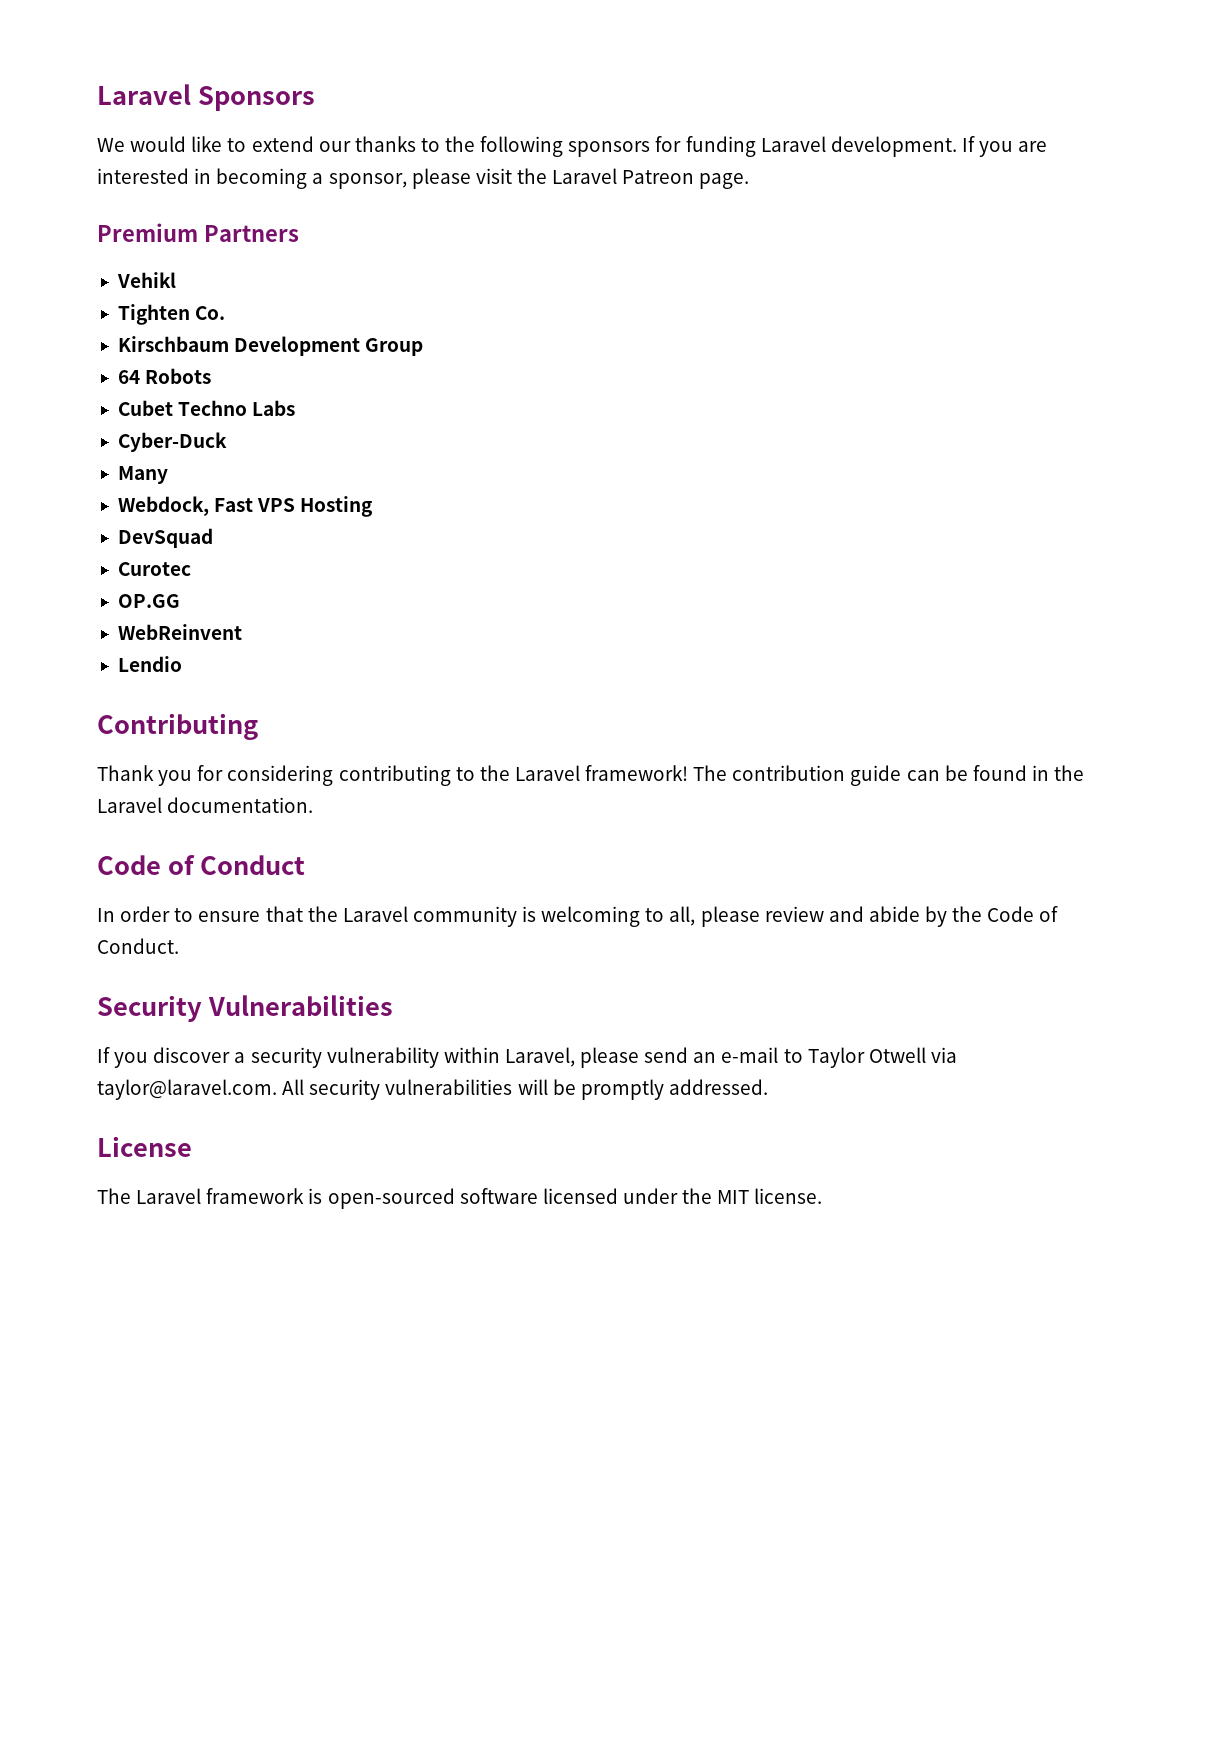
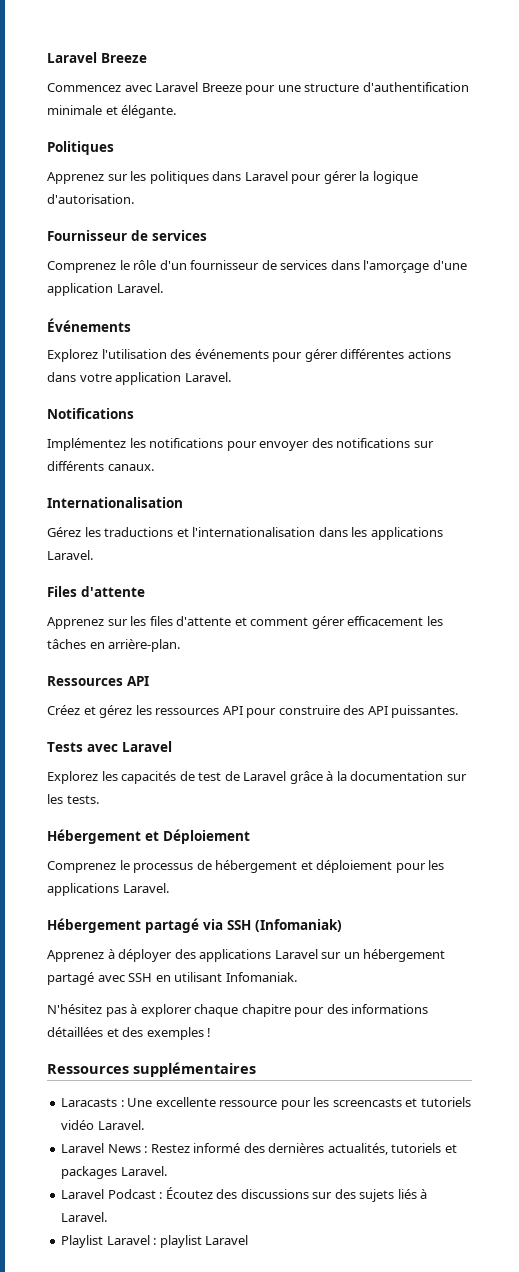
[97,84,315,111] [97,136,1048,157] [97,168,750,189] [97,223,299,242] [116,272,176,288] [117,304,226,325] [117,336,424,356] [117,368,212,384] [117,400,296,416] [117,432,227,452] [117,466,168,484] [117,496,374,517] [117,528,213,548] [117,562,191,576] [117,594,180,608] [117,624,242,640] [117,656,182,672] [97,713,258,740] [97,765,1085,786] [97,797,314,813] [97,855,305,875] [97,906,1059,927] [97,938,179,954] [97,995,393,1022] [97,1047,957,1068] [97,1079,768,1100] [97,1136,192,1157] [97,1188,823,1209] Laravel Sponsors // We would like to extend our thanks to the following sponsors for funding Laravel development. If you are interested in becoming a sponsor, please visit the Laravel Patreon page. // Premium Partners // Vehikl // Tighten Co. // Kirschbaum Development Group // 64 Robots // Cubet Techno Labs // Cyber-Duck // Many // Webdock, Fast VPS Hosting // DevSquad // Curotec // OP.GG // WebReinvent // Lendio // Contributing // Thank you for considering contributing to the Laravel framework! The contribution guide can be found in the Laravel documentation. // Code of Conduct // In order to ensure that the Laravel community is welcoming to all, please review and abide by the Code of Conduct. // Security Vulnerabilities // If you discover a security vulnerability within Laravel, please send an e-mail to Taylor Otwell via taylor@laravel.com. All security vulnerabilities will be promptly addressed. // License // The Laravel framework is open-sourced software licensed under the MIT license. -> [47,52,147,63] [47,82,469,95] [47,105,177,118] [47,141,114,155] [47,171,418,184] [47,194,134,204] [47,230,207,241] [47,260,467,273] [47,283,163,296] [47,318,131,332] [47,349,451,362] [47,372,231,385] [47,408,134,419] [47,438,434,451] [47,461,154,471] [47,497,183,508] [47,527,443,540] [47,550,93,560] [47,586,145,597] [47,616,443,629] [47,639,181,652] [47,676,149,686] [47,705,459,718] [47,741,172,752] [47,771,467,784] [47,794,99,804] [47,829,250,844] [47,860,445,873] [47,883,169,896] [47,918,342,933] [47,949,446,962] [47,972,297,985] [47,1004,429,1017] [47,1027,212,1040] [47,1062,256,1077] [61,1097,471,1110] [61,1120,144,1130] [61,1143,457,1155] [61,1166,167,1179] [61,1187,428,1202] [61,1212,108,1222] [61,1235,249,1248] Laravel Breeze // Commencez avec Laravel Breeze pour une structure d'authentification minimale et élégante. // Politiques // Apprenez sur les politiques dans Laravel pour gérer la logique d'autorisation. // Fournisseur de services // Comprenez le rôle d'un fournisseur de services dans l'amorçage d'une application Laravel. // Événements // Explorez l'utilisation des événements pour gérer différentes actions dans votre application Laravel. // Notifications // Implémentez les notifications pour envoyer des notifications sur différents canaux. // Internationalisation // Gérez les traductions et l'internationalisation dans les applications Laravel. // Files d'attente // Apprenez sur les files d'attente et comment gérer efficacement les tâches en arrière-plan. // Ressources API // Créez et gérez les ressources API pour construire des API puissantes. // Tests avec Laravel // Explorez les capacités de test de Laravel grâce à la documentation sur les tests. // Hébergement et Déploiement // Comprenez le processus de hébergement et déploiement pour les applications Laravel. // Hébergement partagé via SSH (Infomaniak) // Apprenez à déployer des applications Laravel sur un hébergement partagé avec SSH en utilisant Infomaniak. // N'hésitez pas à explorer chaque chapitre pour des informations détaillées et des exemples ! // Ressources supplémentaires // Laracasts : Une excellente ressource pour les screencasts et tutoriels vidéo Laravel. // Laravel News : Restez informé des dernières actualités, tutoriels et packages Laravel. // Laravel Podcast : Écoutez des discussions sur des sujets liés à Laravel. // Playlist Laravel : playlist Laravel

